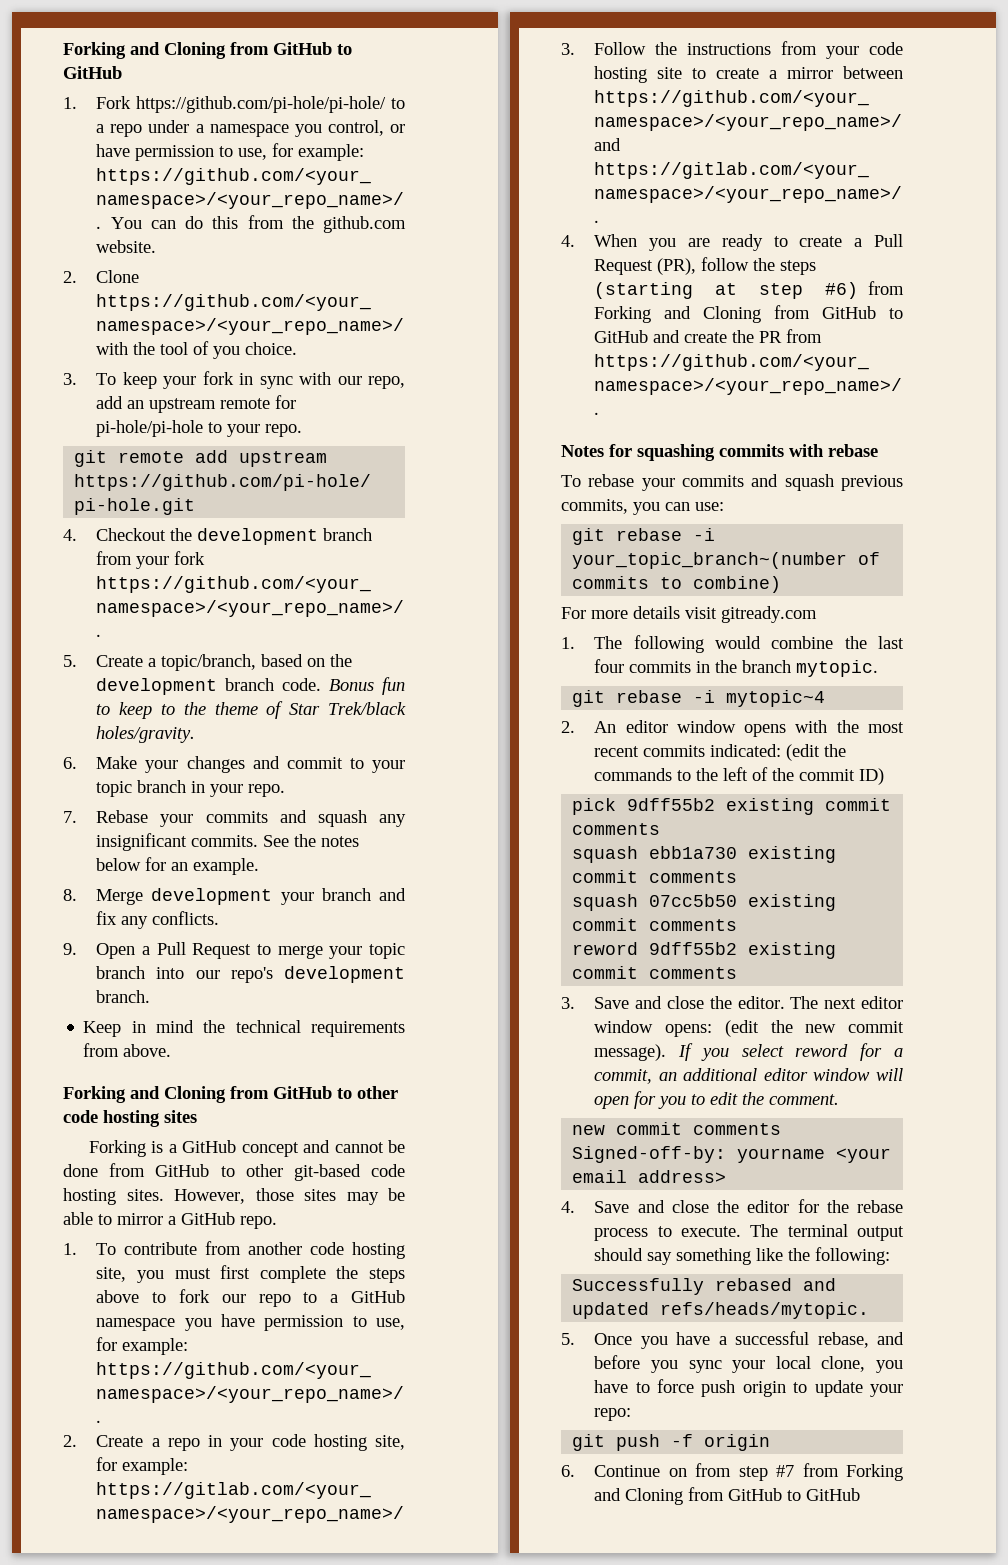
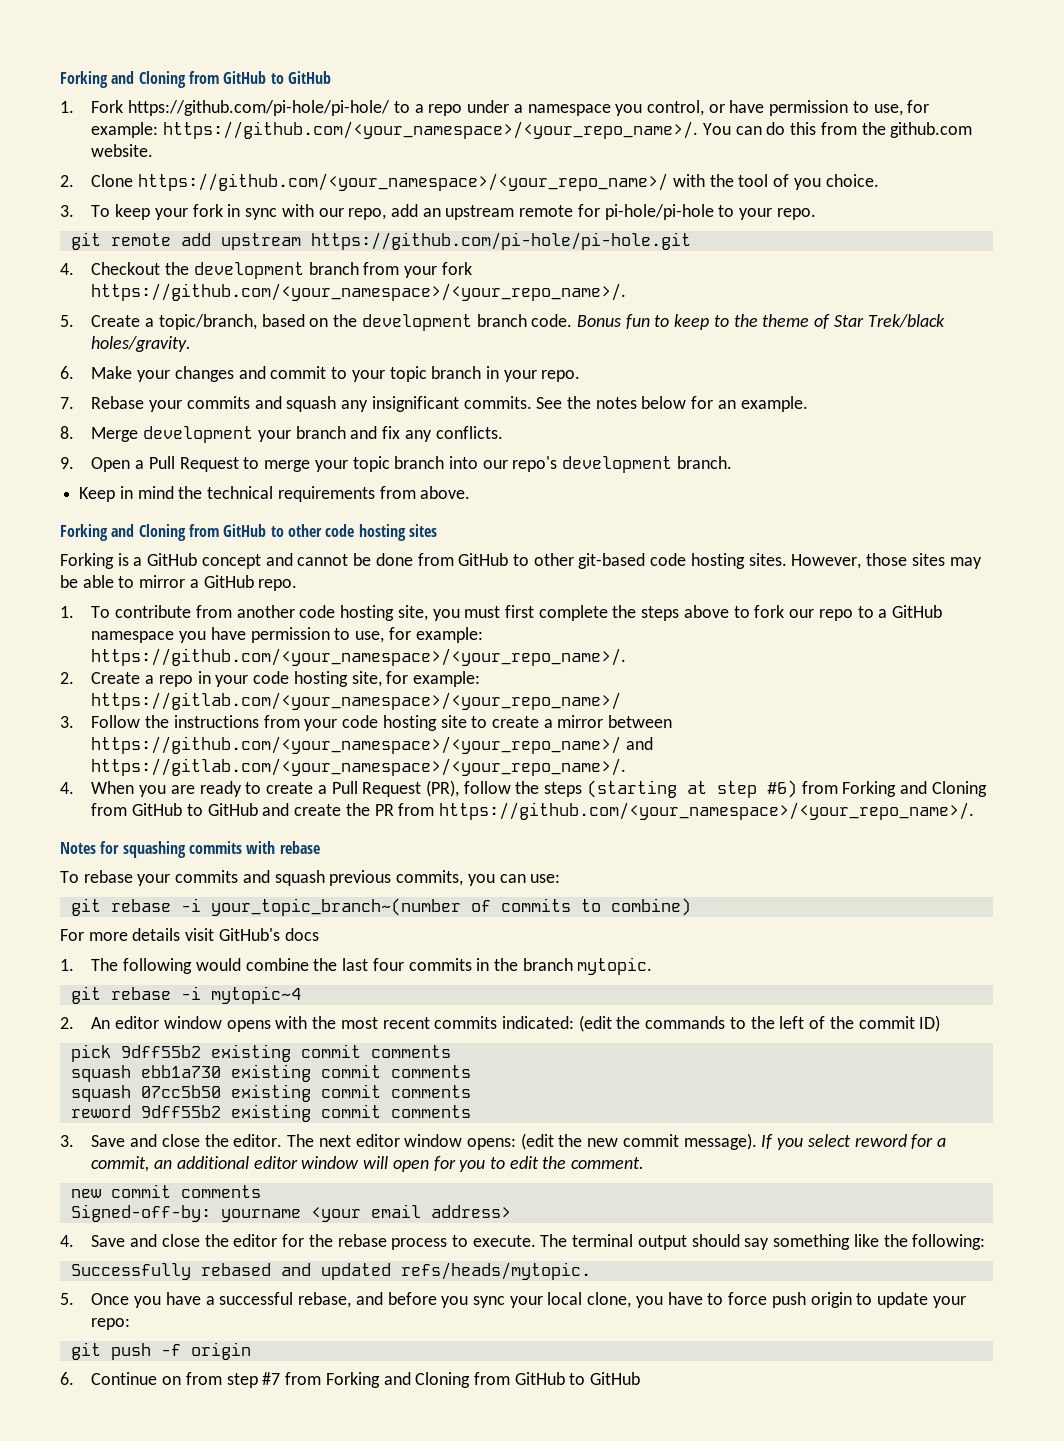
[721,606,817,623] gitready.com -> [218,928,319,941] GitHub's docs

